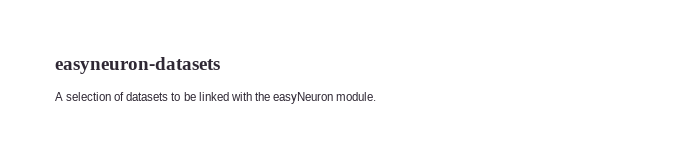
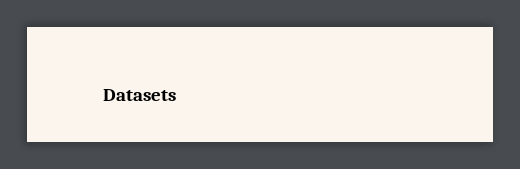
[55,57,220,74] [55,92,377,104] easyneuron-datasets // A selection of datasets to be linked with the easyNeuron module. -> [103,89,176,101] Datasets

